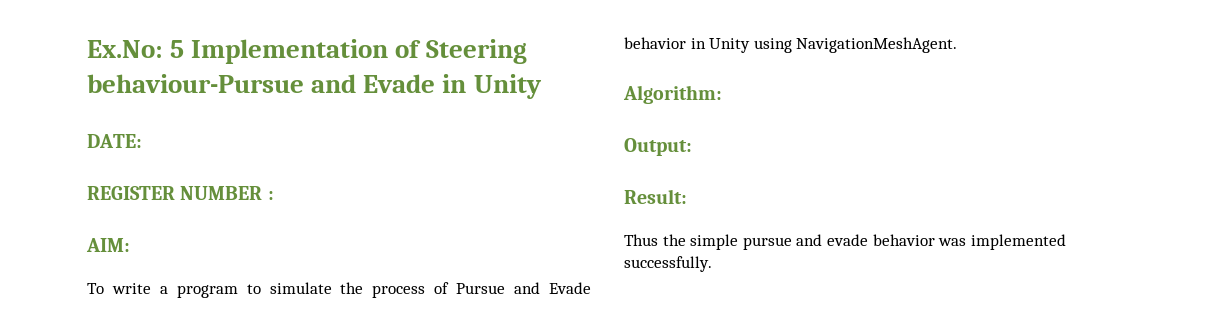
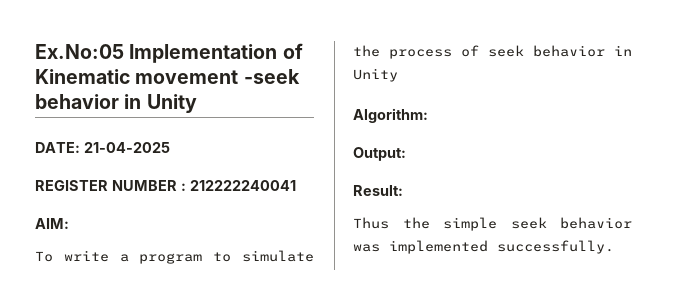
[87,39,527,64] [87,74,436,93] Ex.No: 5 Implementation of Steering behaviour-Pursue and Evade -> [35,43,303,63] [35,69,300,84] [35,94,119,109] Ex.No:05 Implementation of Kinematic movement -seek behavior
(142, 141) none -> [83,142,170,153] 21-04-2025
(274, 195) none -> [189,180,296,191] 212222240041
[456,282,592,294] [624,37,958,53] Pursue and Evade behavior in Unity using NavigationMeshAgent. -> [488,45,632,57] [353,68,398,82] seek behavior in Unity
[742,234,868,250] pursue and evade -> [510,217,547,229] seek

